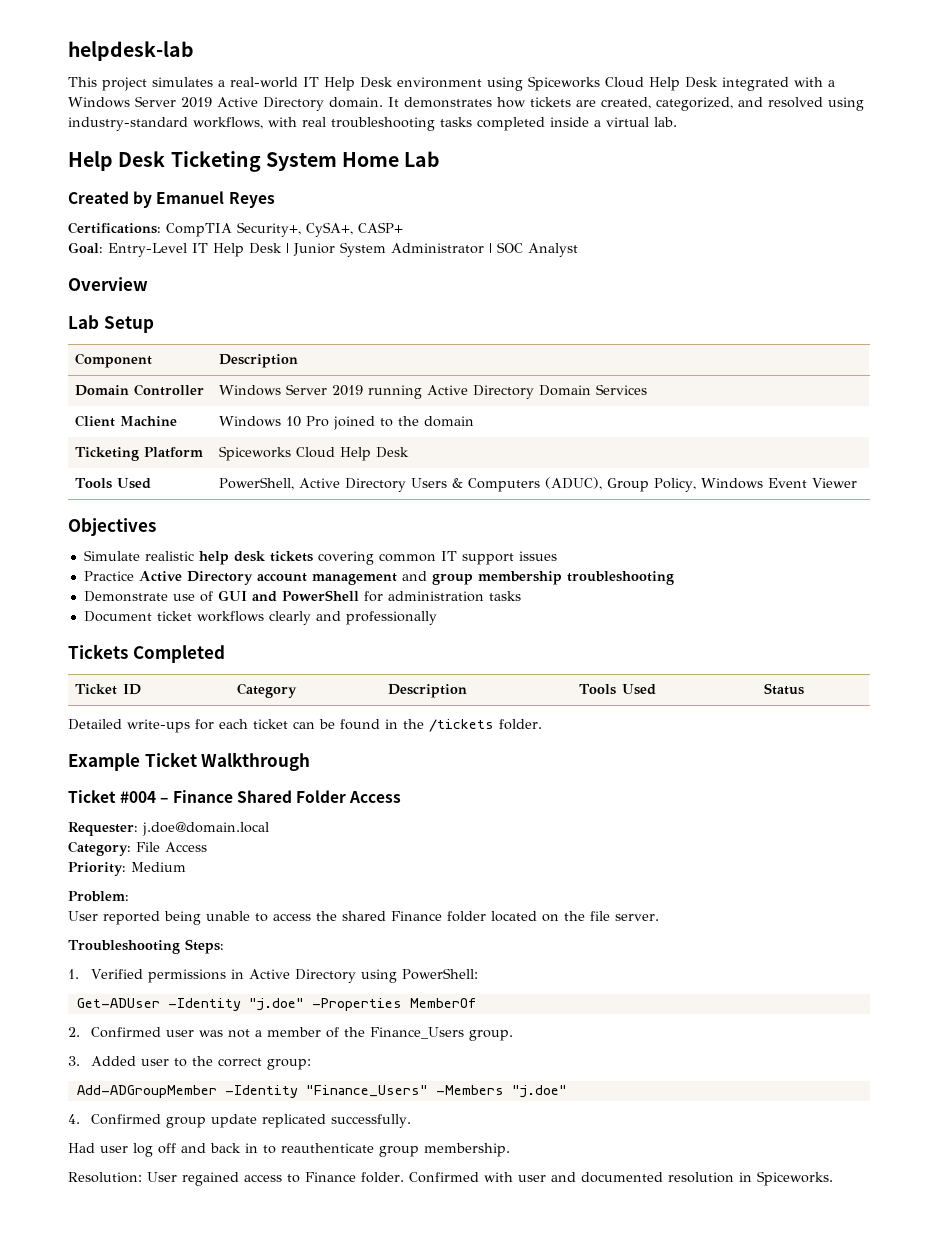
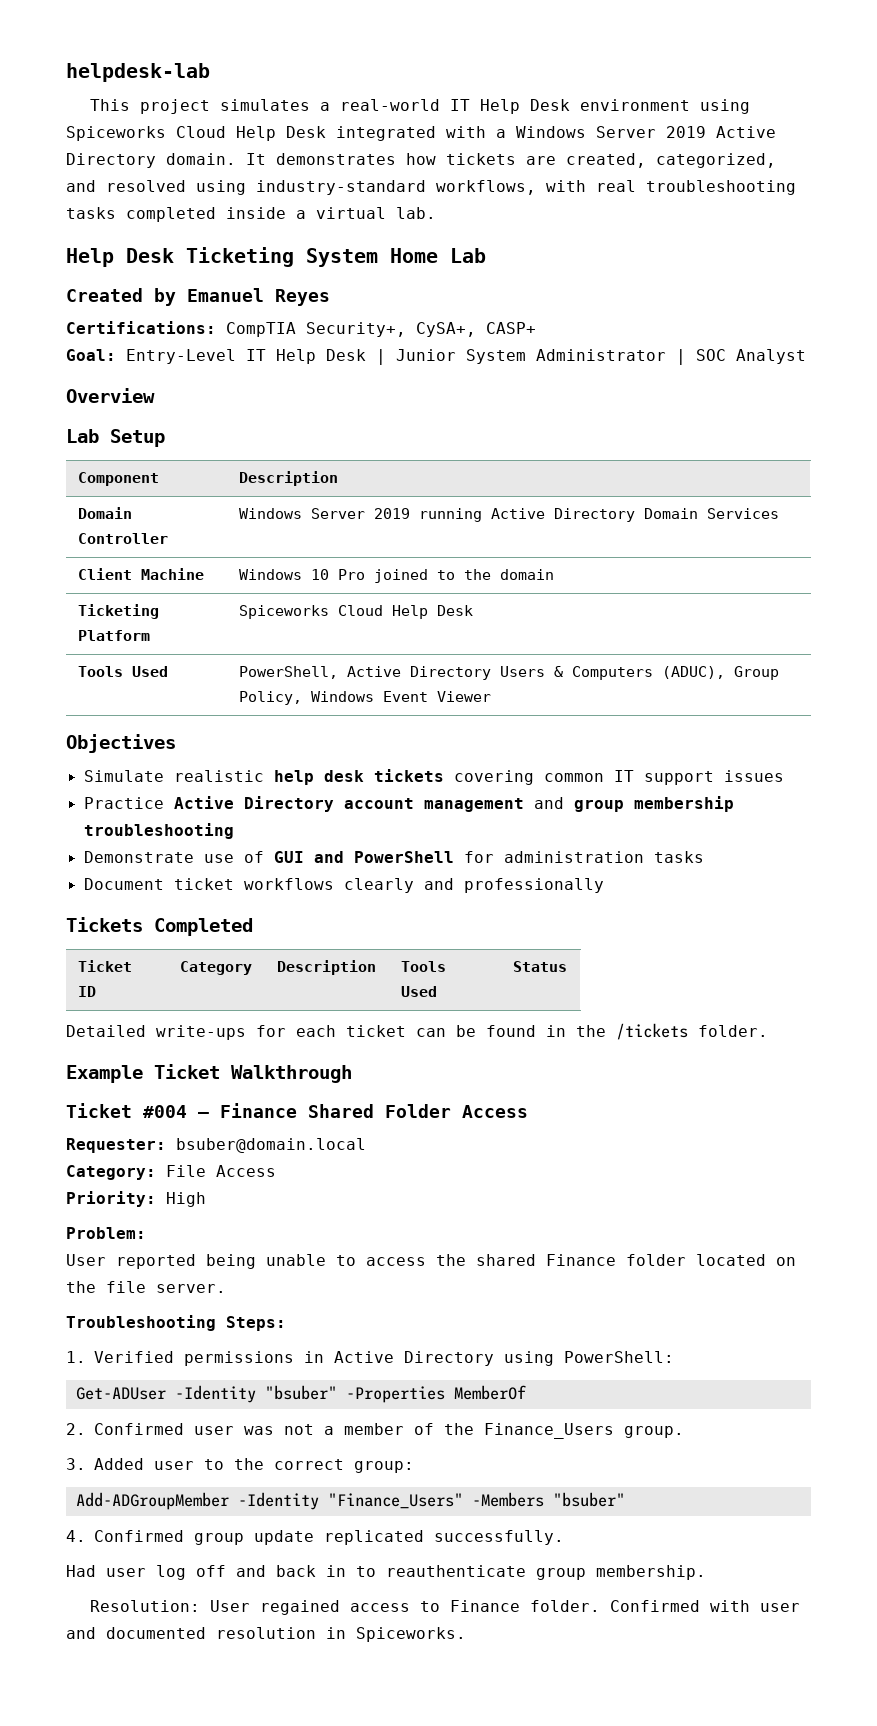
[142,822,269,836] j.doe@domain.local -> [176,1138,366,1153] bsuber@domain.local
[131,862,186,872] Medium -> [166,1192,206,1207] High
[248,998,304,1011] "j.doe" -> [264,1385,337,1400] "bsuber"
[511,1085,567,1098] "j.doe" -> [552,1492,625,1507] "bsuber"

